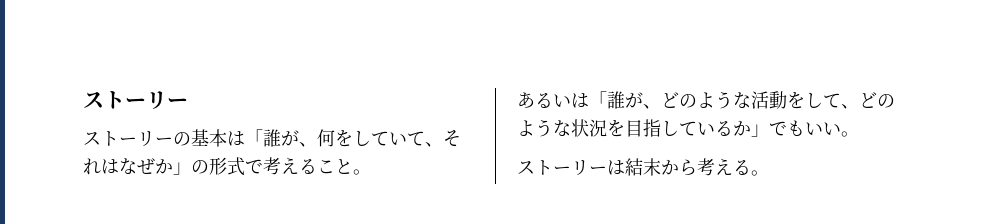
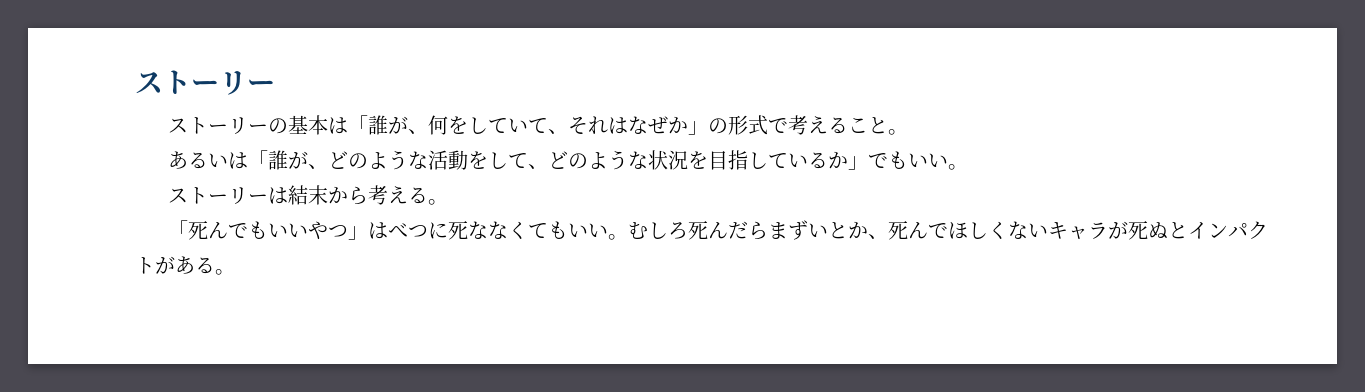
(769, 173) none -> [167,220,1268,240] [135,256,235,275] // 「死んでもいいやつ」はべつに死ななくてもいい。むしろ死んだらまずいとか、死んでほしくないキャラが死ぬとインパクトがある。

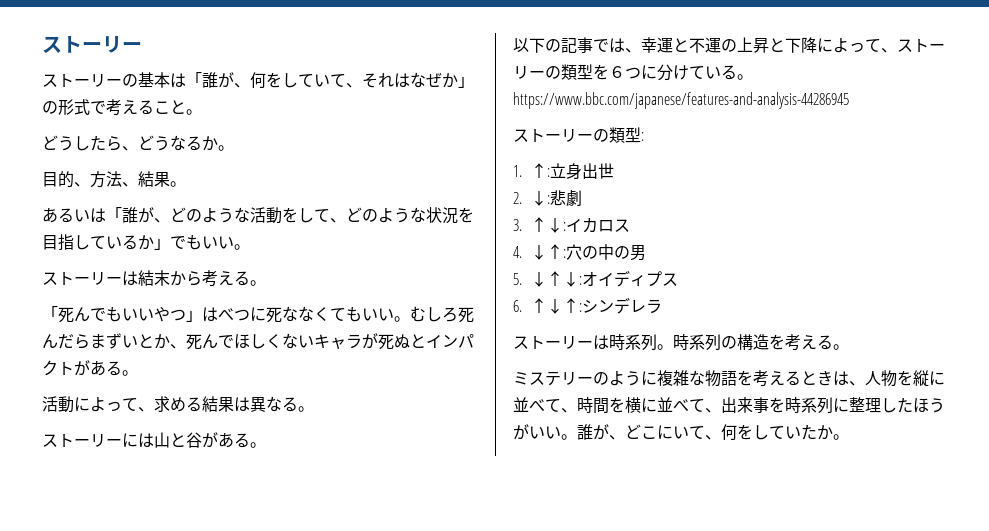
(908, 132) none -> [42,135,234,151] [42,171,186,188] // どうしたら、どうなるか。 // 目的、方法、結果。
(235, 272) none -> [42,396,314,413] [42,432,266,448] [513,37,945,53] [513,64,753,81] [513,92,849,109] [513,127,644,143] [513,163,615,180] [513,190,583,207] [513,217,631,233] [513,244,647,261] [513,270,679,287] [513,297,663,314] [513,334,849,351] [513,370,945,387] [513,397,945,414] [513,424,849,440] // 活動によって、求める結果は異なる。 // ストーリーには山と谷がある。 // 以下の記事では、幸運と不運の上昇と下降によって、ストーリーの類型を６つに分けている。https://www.bbc.com/japanese/features-and-analysis-44286945 // ストーリーの類型: // 1. ↑:立身出世 // 2. ↓:悲劇 // 3. ↑↓:イカロス // 4. ↓↑:穴の中の男 // 5. ↓↑↓:オイディプス // 6. ↑↓↑:シンデレラ // ストーリーは時系列。時系列の構造を考える。 // ミステリーのように複雑な物語を考えるときは、人物を縦に並べて、時間を横に並べて、出来事を時系列に整理したほうがいい。誰が、どこにいて、何をしていたか。

